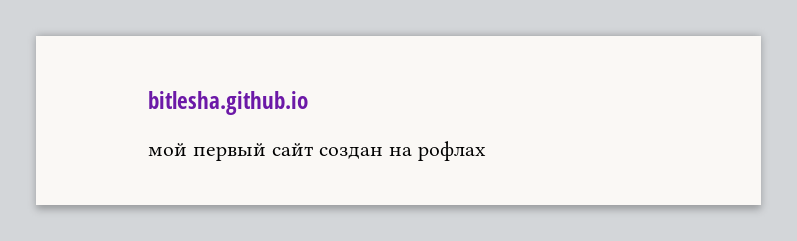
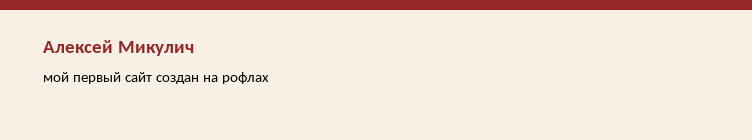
[148,91,308,115] bitlesha.github.io -> [43,40,194,56] Алексей Микулич

